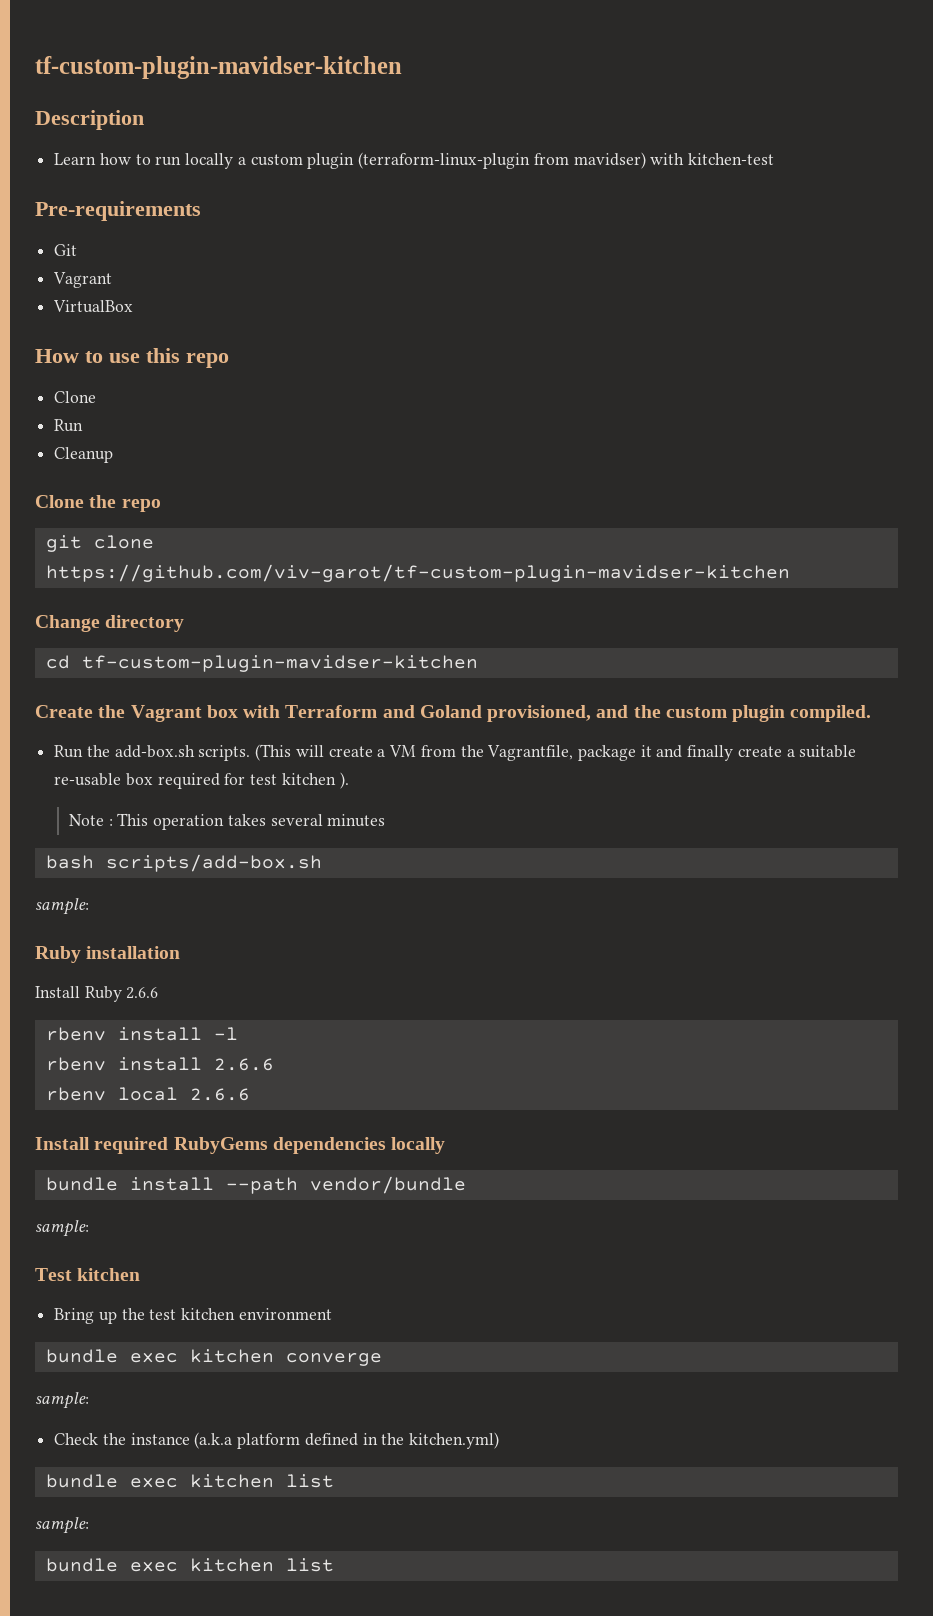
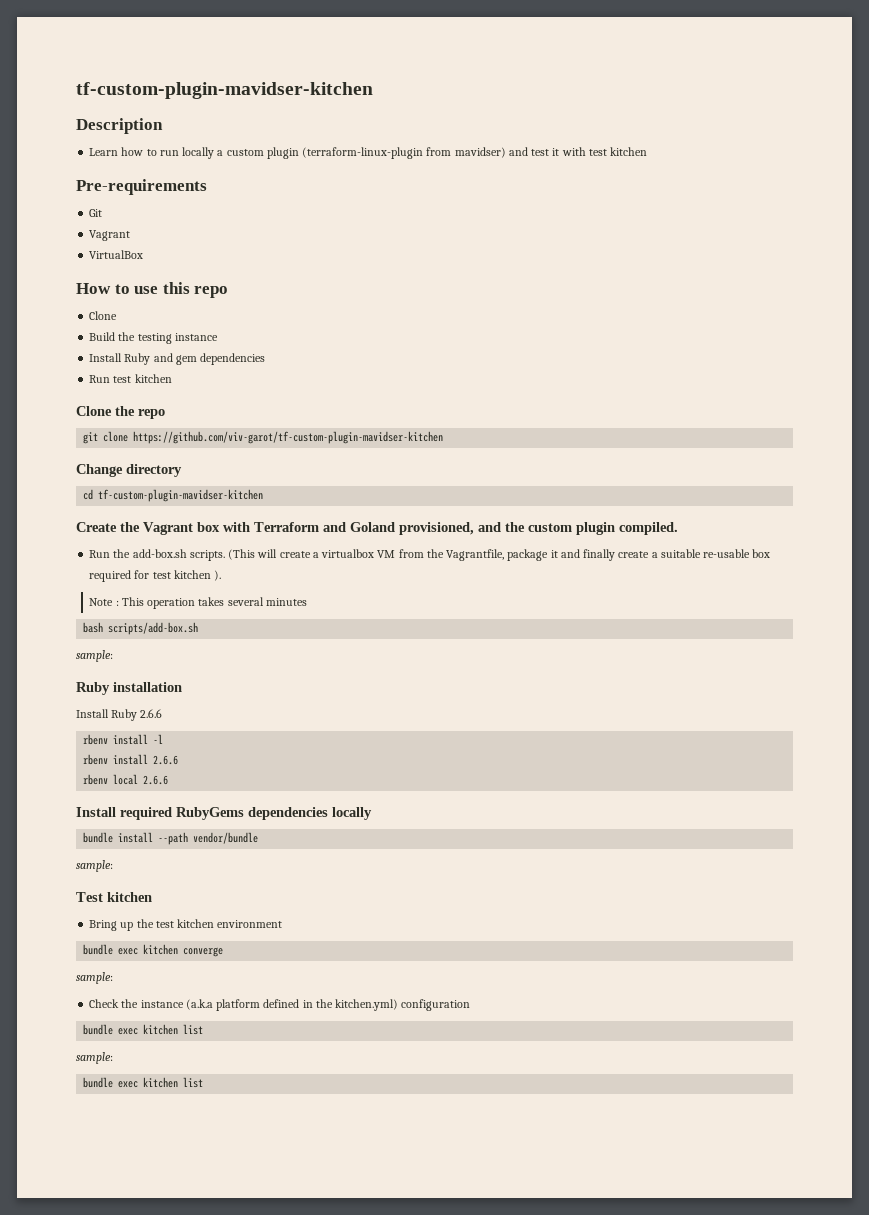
[650,153,774,165] with kitchen-test -> [508,147,648,156] and test it with test kitchen
[54,419,84,432] [54,447,114,463] // Run // Cleanup -> [89,332,218,344] [89,353,266,365] [89,374,172,383] // Build the testing instance // Install Ruby and gem dependencies // Run test kitchen
(386, 753) none -> [321,549,375,558] virtualbox
(500, 1440) none -> [401,999,471,1011] configuration

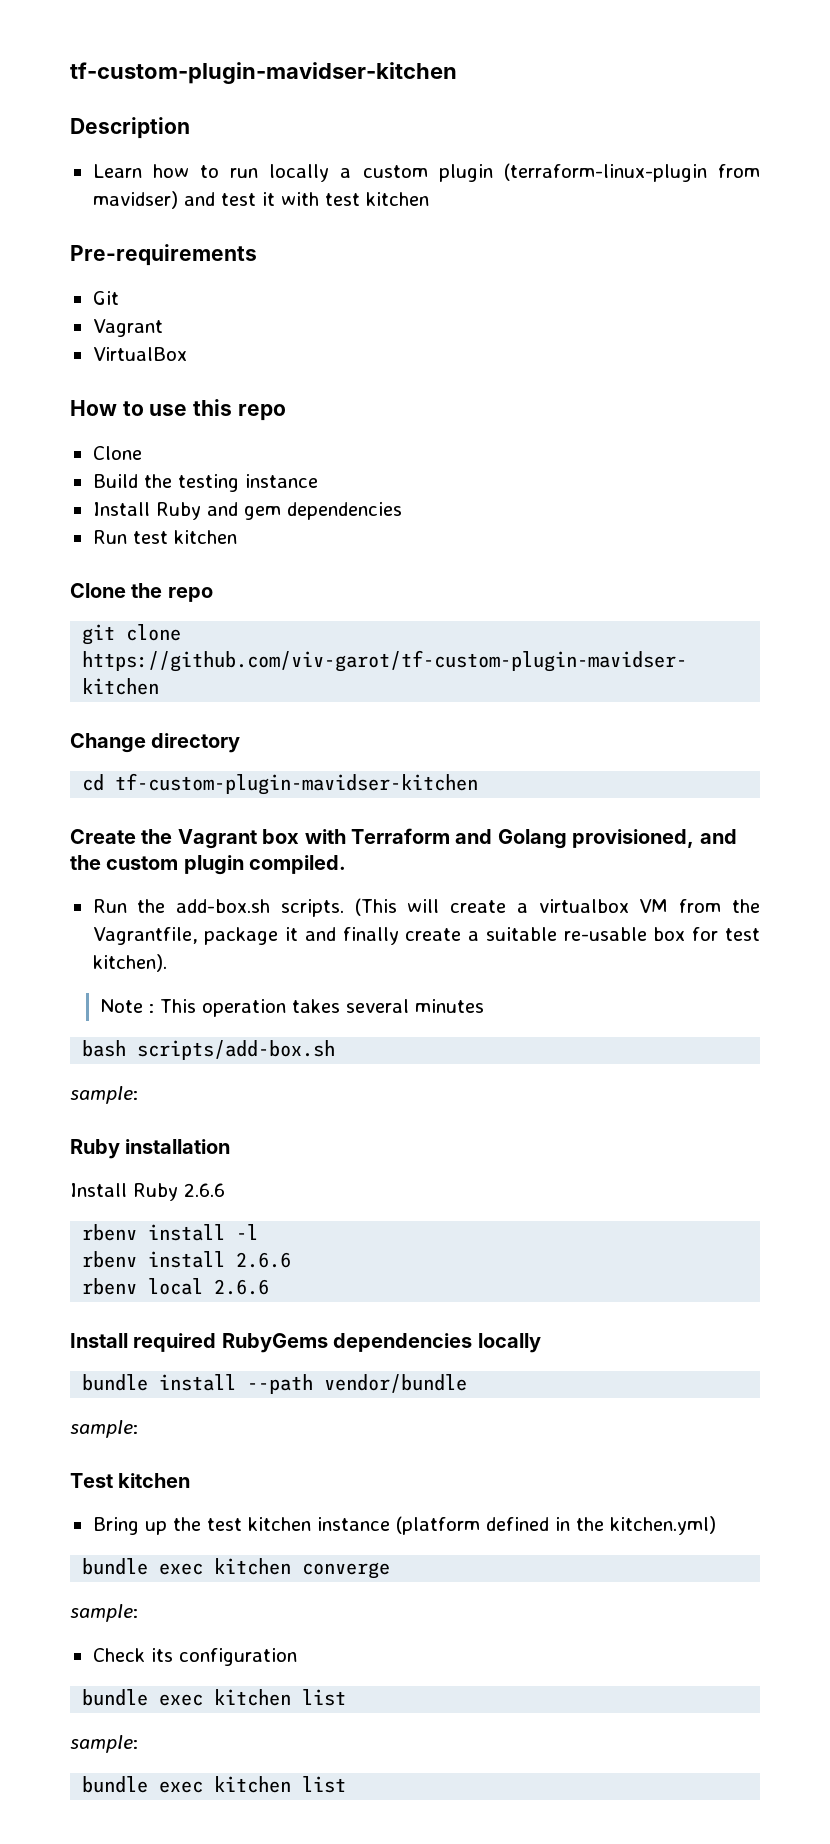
[350,522,395,532] Goland -> [497,829,567,849] Golang
[89,570,132,582] required -> (686, 934) none
[173,570,222,581] kitchen ). -> [92,954,167,972] kitchen).
[217,920,283,928] environment -> [316,1516,716,1535] instance (platform defined in the kitchen.yml)
[121,999,399,1011] the instance (a.k.a platform defined in the kitchen.yml) -> [150,1648,173,1662] its

